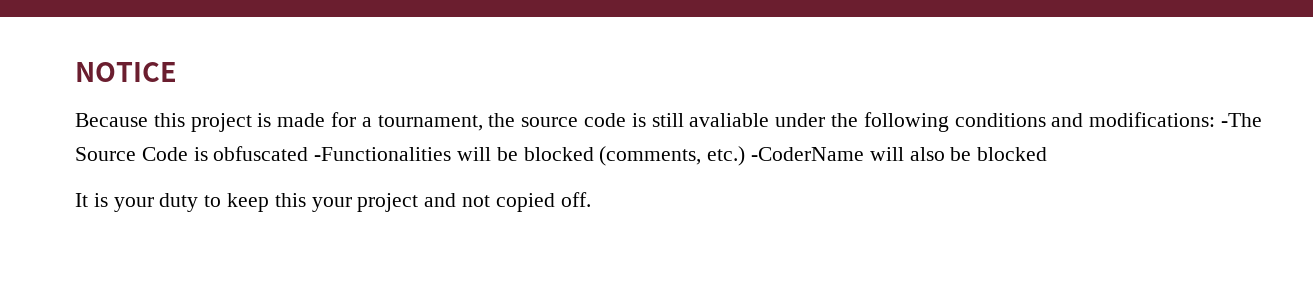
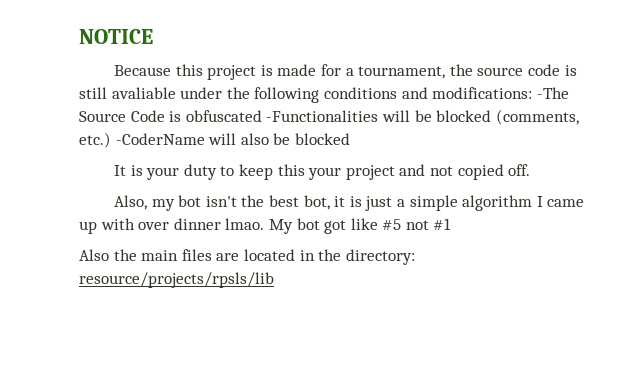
(591, 199) none -> [114,195,585,211] [79,218,452,234] [79,249,415,265] [79,272,274,288] // Also, my bot isn't the best bot, it is just a simple algorithm I came up with over dinner lmao. My bot got like #5 not #1 // Also the main files are located in the directory: resource/projects/rpsls/lib

